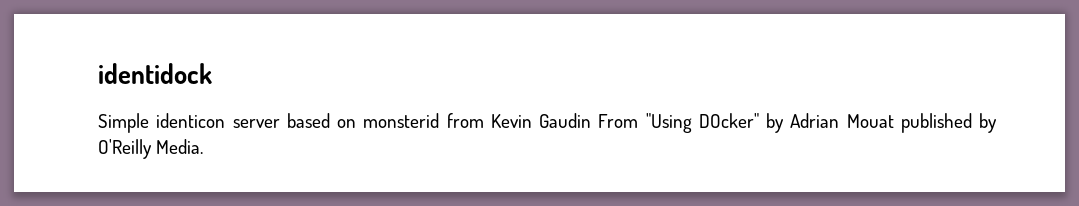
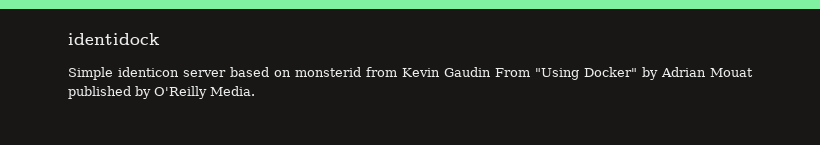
[698,113,759,128] DOcker" -> [584,67,637,77] Docker"

